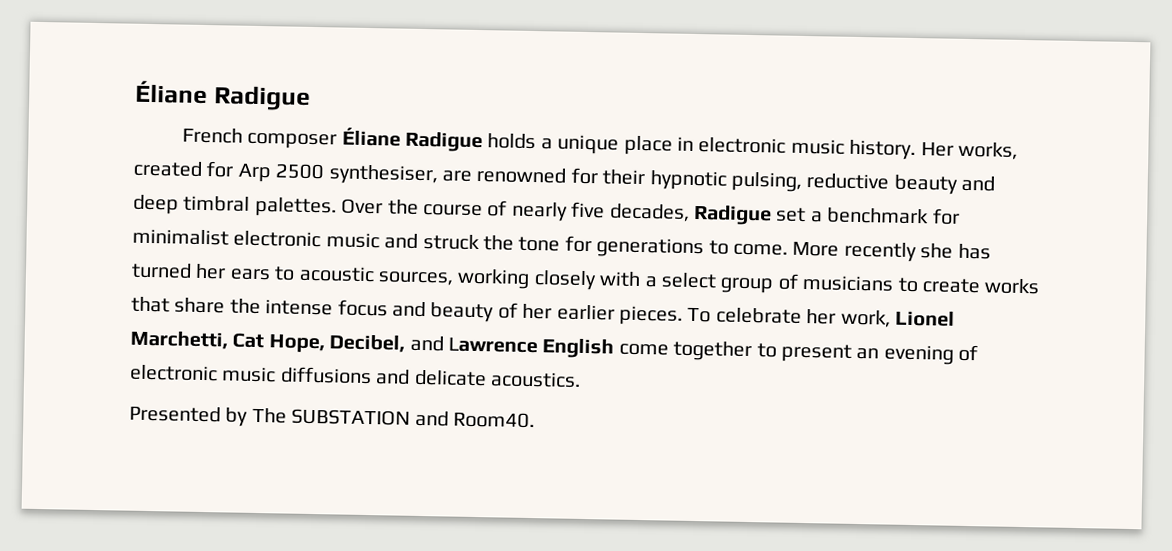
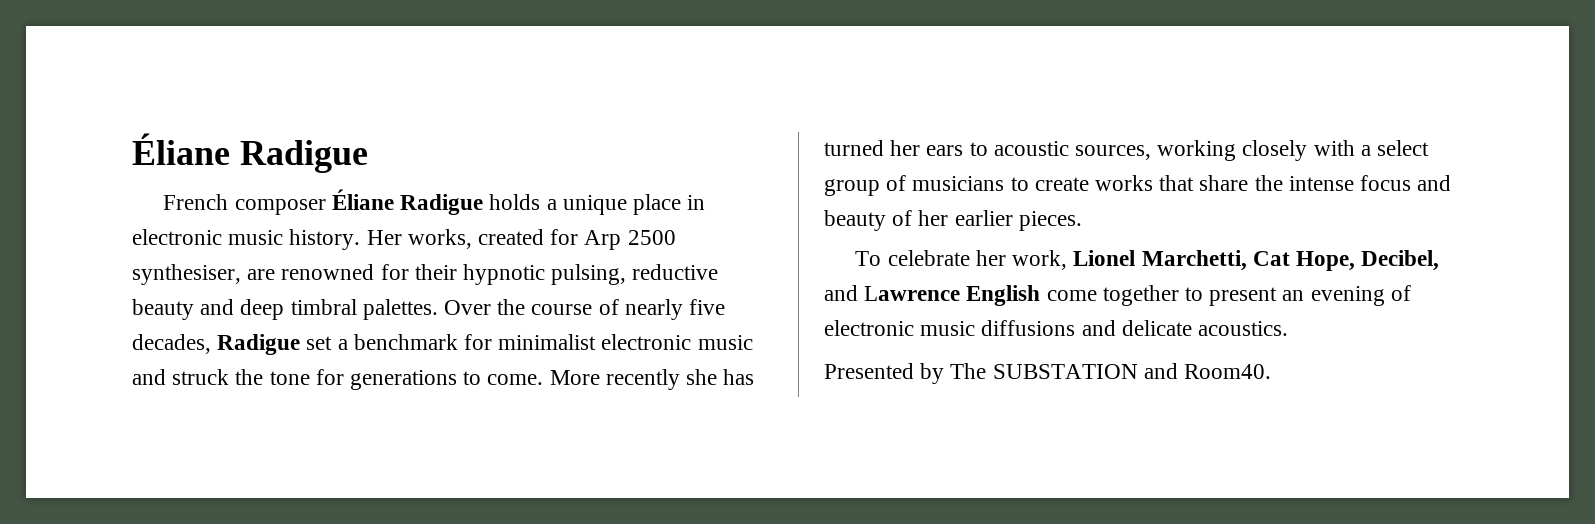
(683, 315) none -> (1082, 221) //

